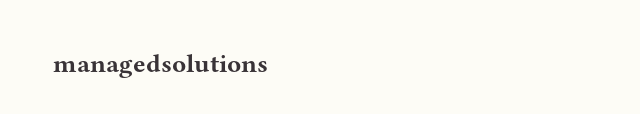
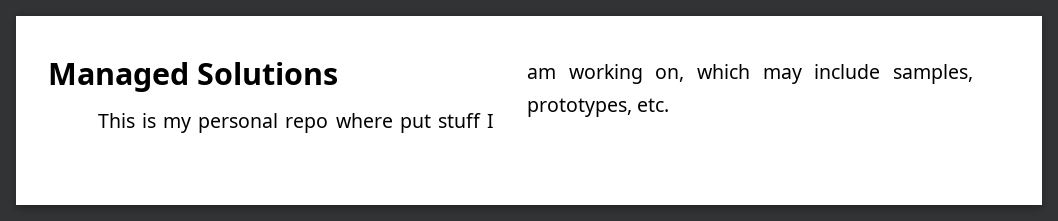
[53,54,268,78] managedsolutions -> [48,62,339,92] [97,113,495,133] [527,64,973,84] [527,98,670,117] Managed Solutions // This is my personal repo where put stuff I am working on, which may include samples, prototypes, etc.

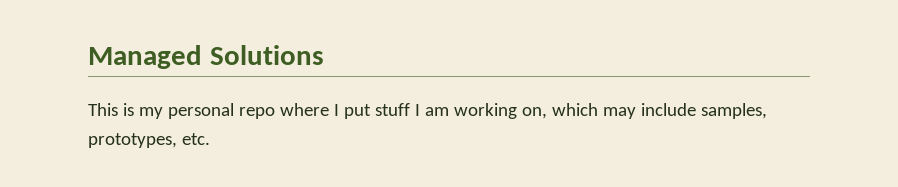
(393, 120) none -> [333,104,339,116] I

